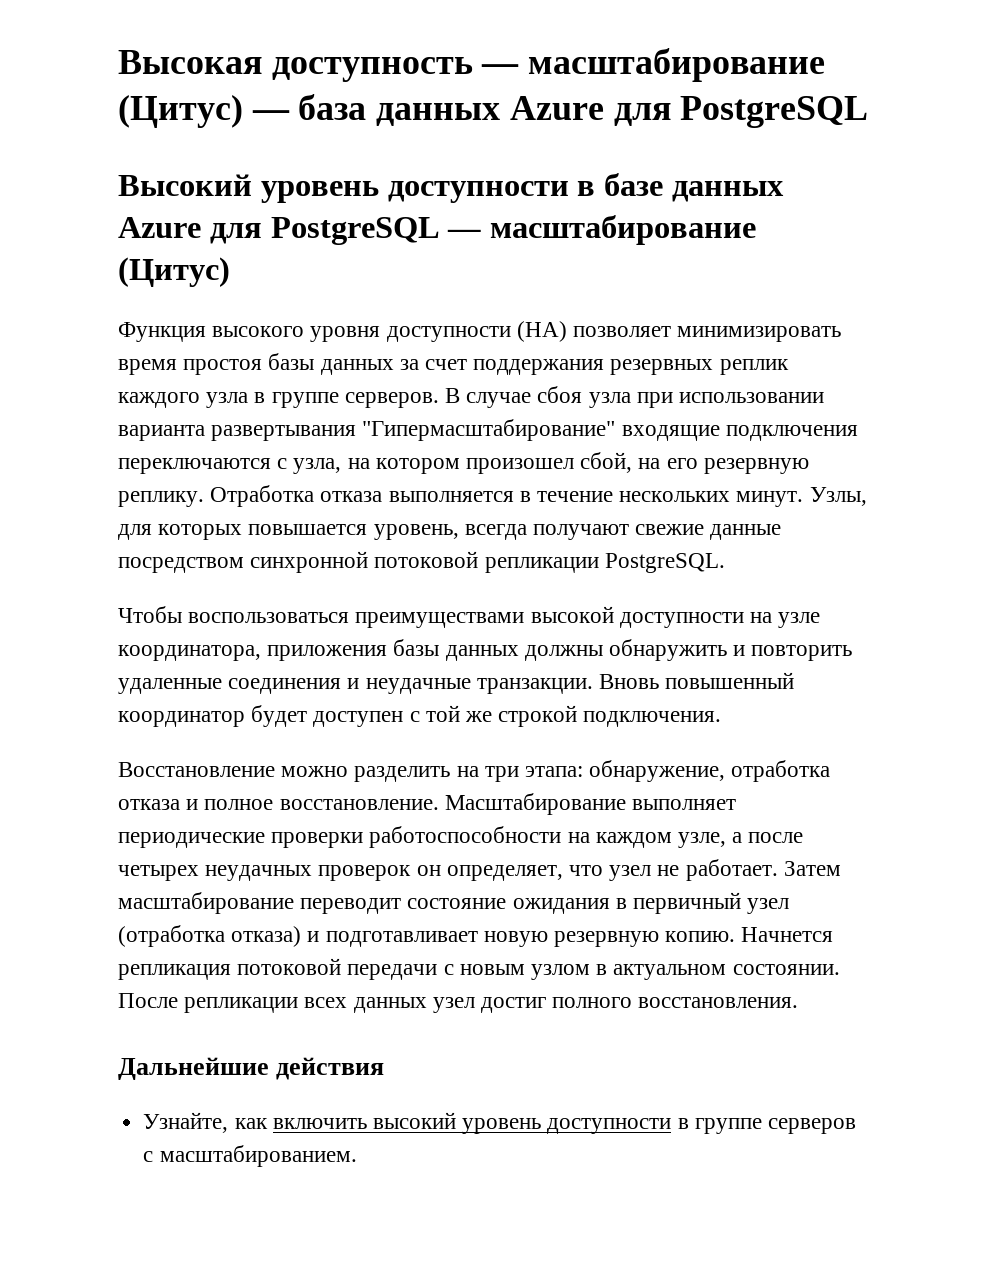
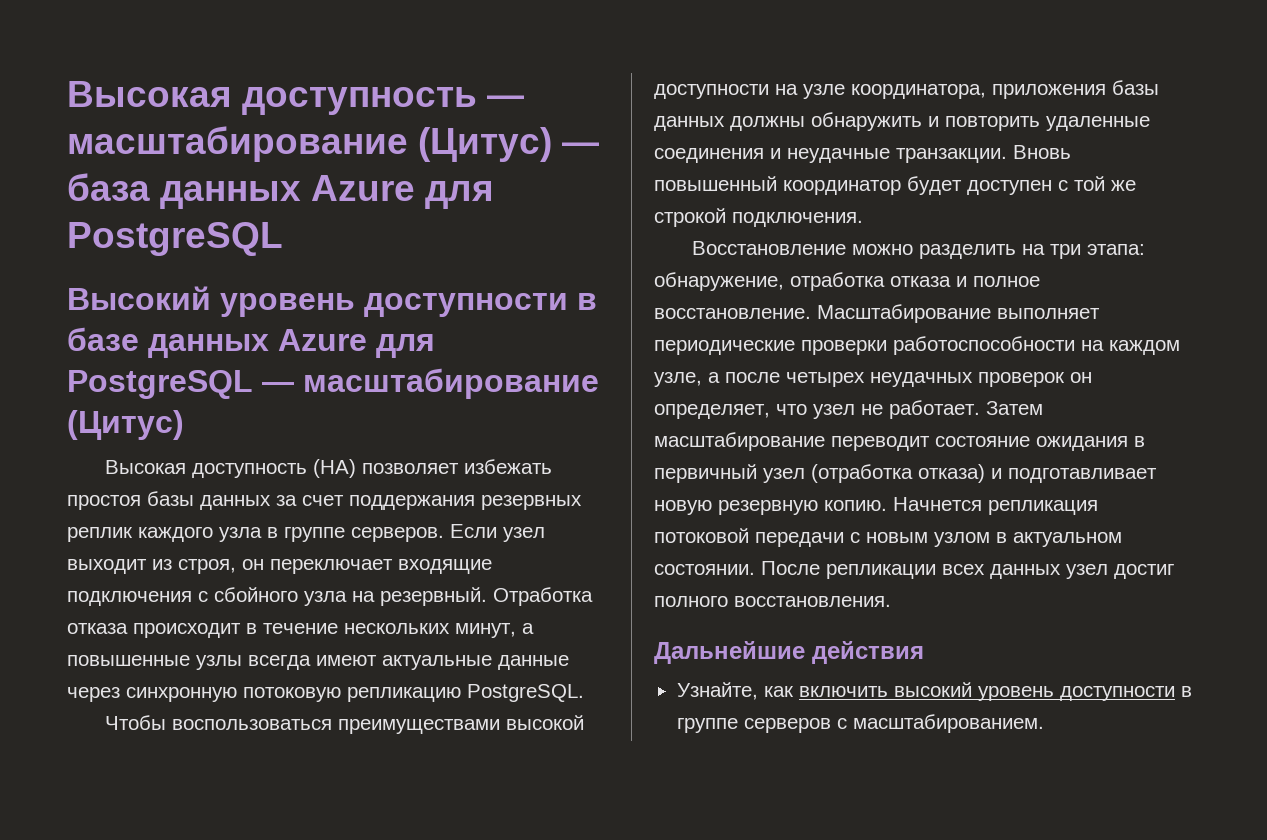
[118,321,842,342] [118,359,177,375] Функция высокого уровня доступности (HA) позволяет минимизировать время -> [104,459,552,478] Высокая доступность (HA) позволяет избежать
[445,386,825,408] [118,419,858,441] [118,452,809,474] [118,491,204,507] В случае сбоя узла при использовании варианта развертывания "Гипермасштабирование" входящие подключения переключаются с узла, на котором произошел сбой, на его резервную реплику. -> [450,524,545,542] [67,559,492,574] [67,587,487,606] Если узел выходит из строя, он переключает входящие подключения с сбойного узла на резервный.
[388,491,514,502] выполняется -> [133,623,241,638] происходит
[736,487,867,507] [118,524,782,540] [118,551,599,573] минут. Узлы, для которых повышается уровень, всегда получают свежие данные посредством синхронной потоковой репликации -> [455,623,534,638] [67,655,569,670] [67,687,461,702] минут, а повышенные узлы всегда имеют актуальные данные через синхронную потоковую репликацию

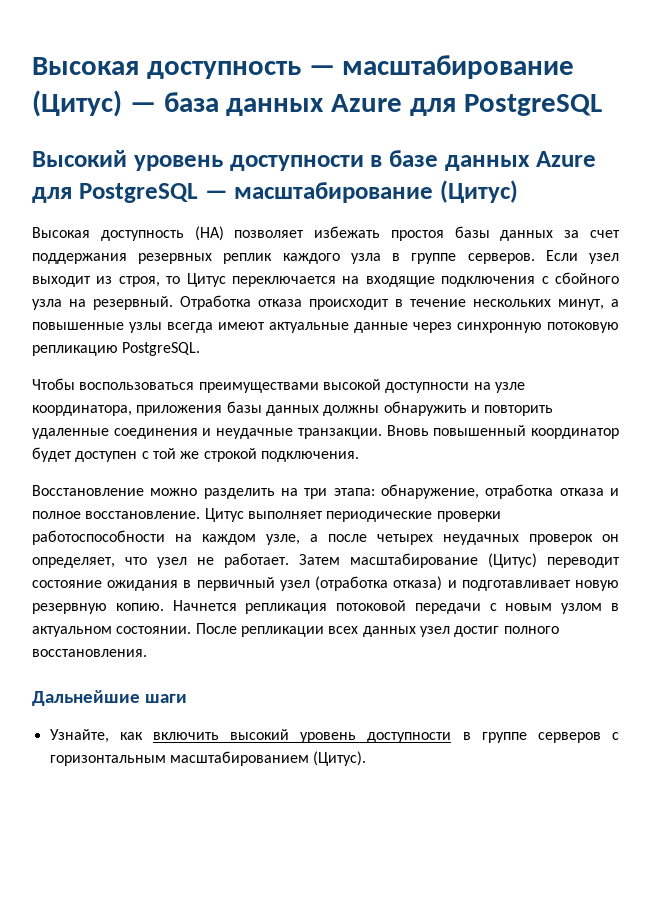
[242,559,393,574] он переключает -> [166,273,360,287] то Цитус переключается на
[817,304,991,323] Масштабирование -> [204,508,244,522] Цитус
(825, 441) none -> [488,553,537,568] (Цитус)
[812,641,924,664] действия -> [144,694,187,703] шаги
[852,714,1044,733] масштабированием. -> [49,751,367,766] горизонтальным масштабированием (Цитус).

